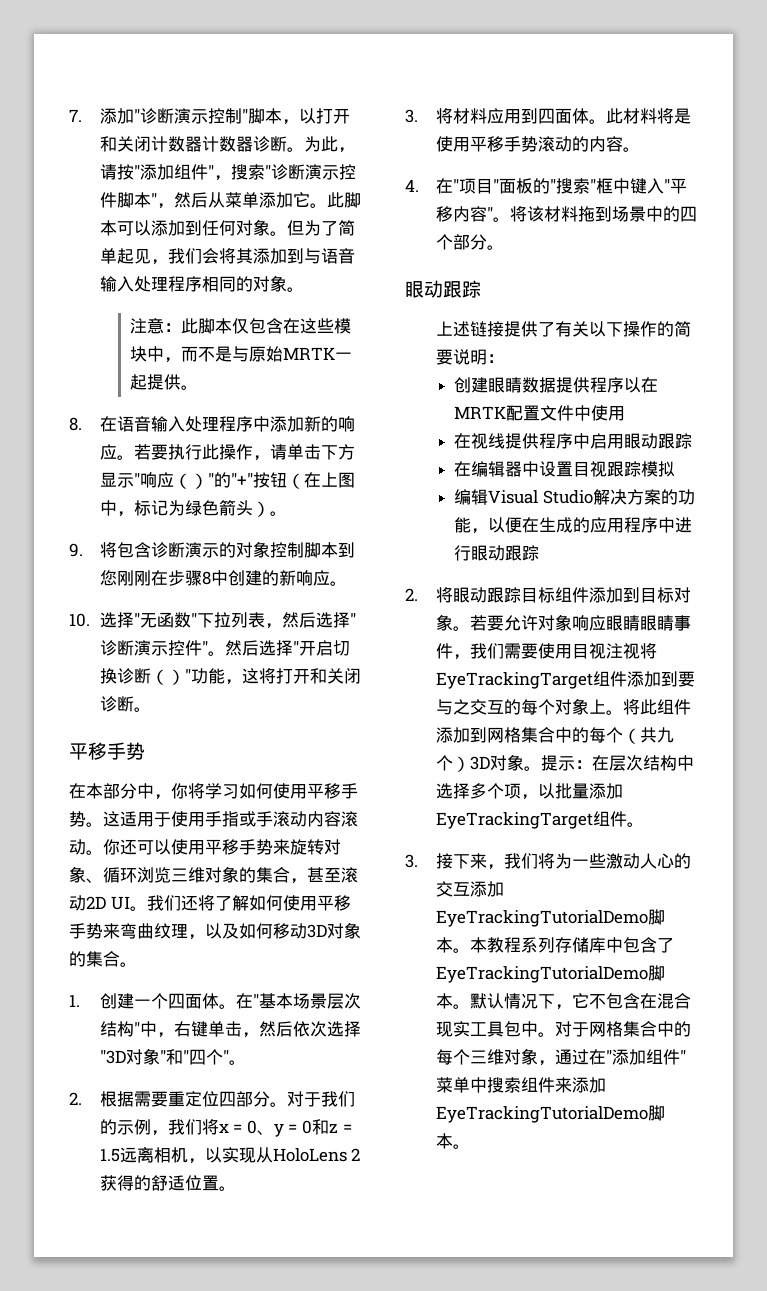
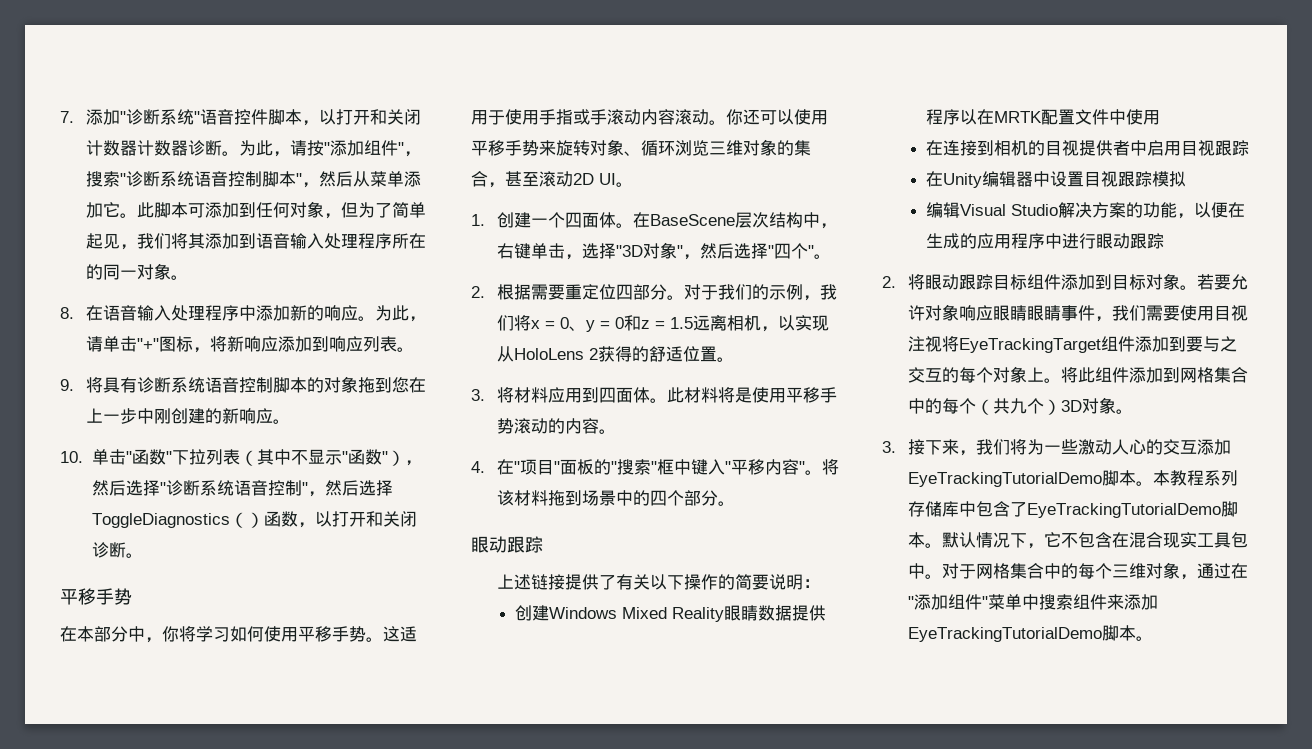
[173,108,248,124] 演示控制" -> [159,109,268,125] 系统"语音控件
[304,164,356,180] [99,192,117,208] 演示控件 -> [159,171,262,187] 系统语音控制
[133,220,151,236] 以 -> (205, 210) none
[269,231,287,236] 。 -> [323,213,341,219] ，
[201,248,219,264] 会 -> (171, 241) none
[303,248,355,264] [99,275,304,292] [130,318,352,334] [130,346,353,363] [130,374,199,390] 与语音输入处理程序相同的对象。 // 注意：此脚本仅包含在这些模块中，而不是与原始MRTK一起提供。 -> [255,233,426,249] [85,263,188,280] 语音输入处理程序所在的同一对象。
[133,444,355,461] [99,472,355,489] [99,500,287,517] [69,541,355,558] [99,570,228,586] 若要执行此操作，请单击下方显示"响应（）"的"+"按钮（在上图中，标记为绿色箭头）。 // 9.将包含诊断演示的对象控制脚本到您刚刚在步骤8中 -> [374,305,426,322] [85,336,414,353] [60,376,426,393] [85,408,171,424] 为此，请单击"+"图标，将新响应添加到响应列表。 // 9.将具有诊断系统语音控制脚本的对象拖到您在上一步中刚
[99,612,157,628] 选择"无 -> [91,449,132,465] 单击"
(265, 620) none -> [239,449,405,466] （其中不显示"函数"）
[133,640,350,656] [99,668,276,685] 演示控件"。然后选择"开启切换诊断（）"功能，这将 -> [199,480,393,497] [91,511,332,528] 系统语音控制"，然后选择ToggleDiagnostics（）函数，以
[146,895,351,911] [69,922,361,940] [69,951,137,967] 我们还将了解如何使用平移手势来弯曲纹理，以及如何移动3D对象的集合。 -> (633, 184) none
[252,993,361,1009] [99,1021,140,1037] "基本场景层次结构" -> [649,212,803,228] BaseScene层次结构
[258,1021,327,1037] 然后依次 -> (582, 257) none
[165,1049,183,1065] 和 -> [682,243,768,260] ，然后选择
(489, 385) none -> [549,607,725,622] Windows Mixed Reality
[471,433,659,449] 视线提供程序中启用眼动 -> [943,140,1216,156] 连接到相机的目视提供者中启用目视
(472, 469) none -> [943,173,983,188] Unity
[540,755,694,771] [435,783,623,800] [435,811,644,829] 提示：在层次结构中选择多个项，以批量添加EyeTrackingTarget组件。 -> (1133, 411) none

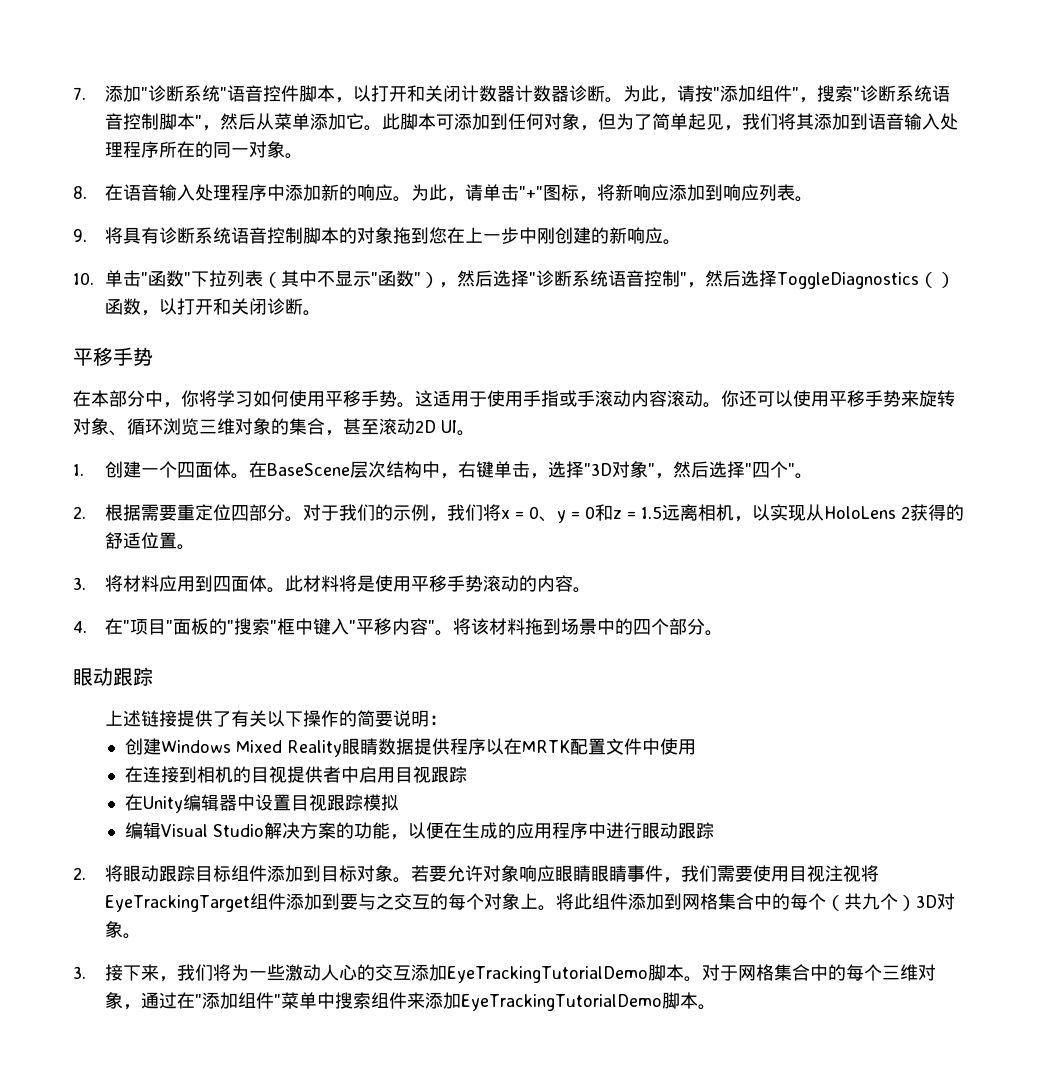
[1152,470,1238,486] [907,501,1238,518] [907,532,1248,549] [907,563,942,579] 本教程系列存储库中包含了EyeTrackingTutorialDemo脚本。默认情况下，它不包含在混合现实工具包中。 -> (702, 979) none

